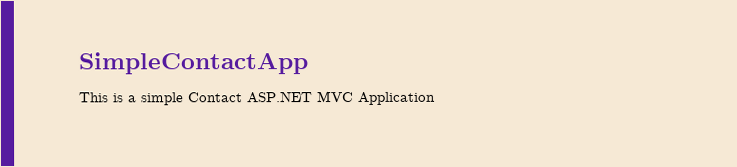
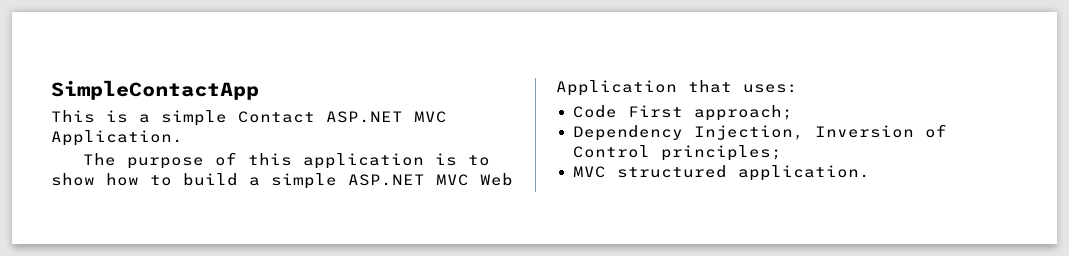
[358,91,436,106] Application -> [51,130,183,146] [83,152,491,169] [51,173,513,189] [556,80,798,96] [572,105,793,121] [572,124,947,141] [572,145,782,161] [572,165,870,181] Application. // The purpose of this application is to show how to build a simple ASP.NET MVC Web Application that uses: // Code First approach; // Dependency Injection, Inversion of Control principles; // MVC structured application.

